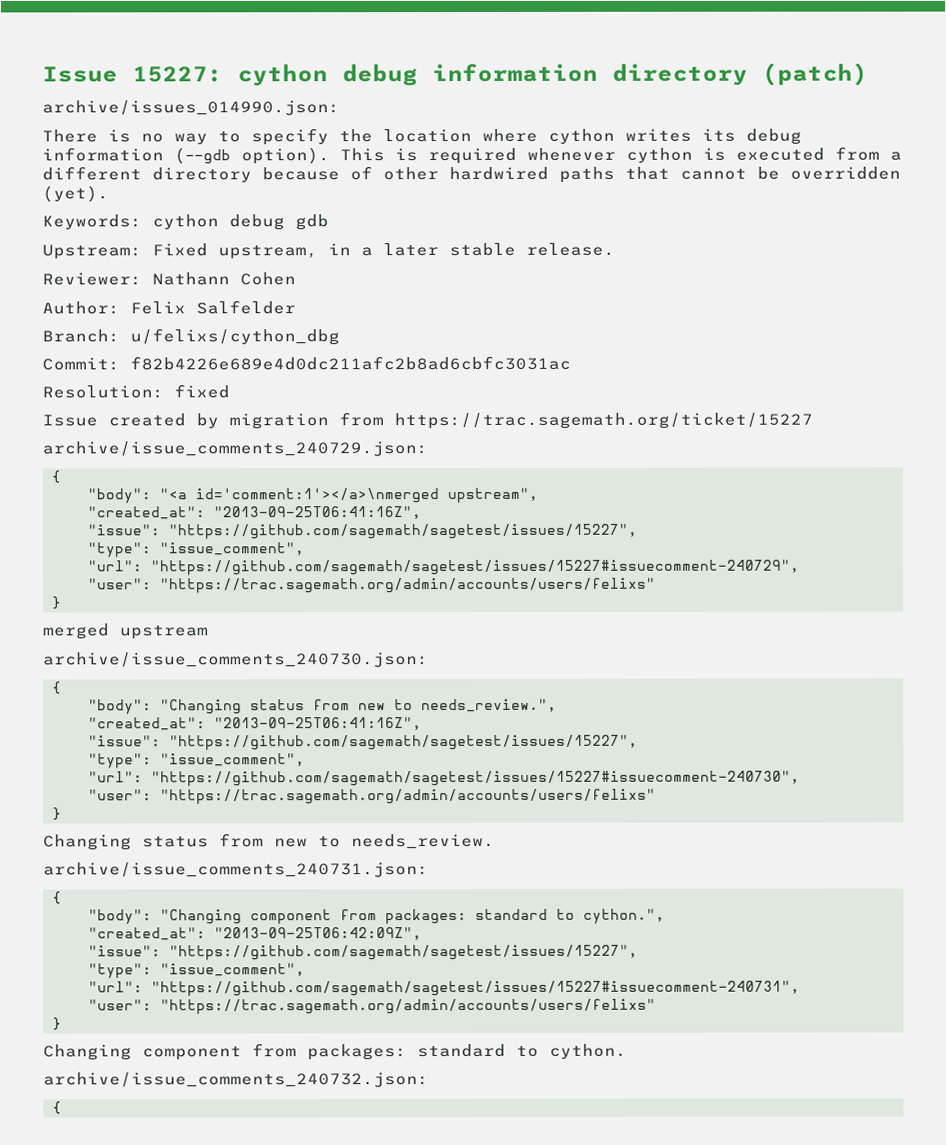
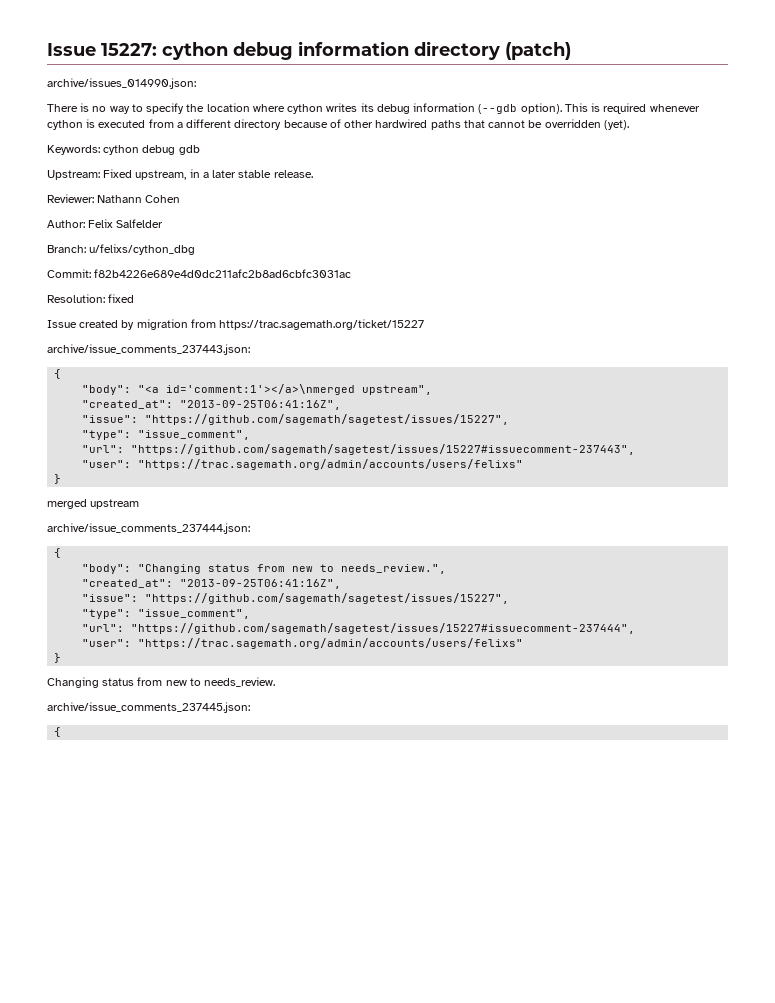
[42,441,428,457] archive/issue_comments_240729.json: -> [47,344,250,355] archive/issue_comments_237443.json:
[150,559,800,576] "https://github.com/sagemath/sagetest/issues/15227#issuecomment-240729", -> [131,444,636,455] "https://github.com/sagemath/sagetest/issues/15227#issuecomment-237443",
[43,652,429,668] archive/issue_comments_240730.json: -> [47,523,250,534] archive/issue_comments_237444.json:
[151,770,800,787] "https://github.com/sagemath/sagetest/issues/15227#issuecomment-240730", -> [131,623,636,634] "https://github.com/sagemath/sagetest/issues/15227#issuecomment-237444",
[43,862,429,878] [52,891,62,905] [88,908,665,925] [88,927,422,941] [88,944,638,961] [88,963,305,979] [88,980,800,997] [88,998,656,1015] [52,1017,62,1031] [43,1043,627,1061] [43,1072,429,1088] [52,1101,62,1115] archive/issue_comments_240731.json: // { // "body": "Changing component from packages: standard to cython.", // "created_at": "2013-09-25T06:42:09Z", // "issue": "https://github.com/sagemath/sagetest/issues/15227", // "type": "issue_comment", // "url": "https://github.com/sagemath/sagetest/issues/15227#issuecomment-240731", // "user": "https://trac.sagemath.org/admin/accounts/users/felixs" // } // Changing component from packages: standard to cython. // archive/issue_comments_240732.json: // { -> [47,702,250,713] [54,727,62,737] archive/issue_comments_237445.json: // {

